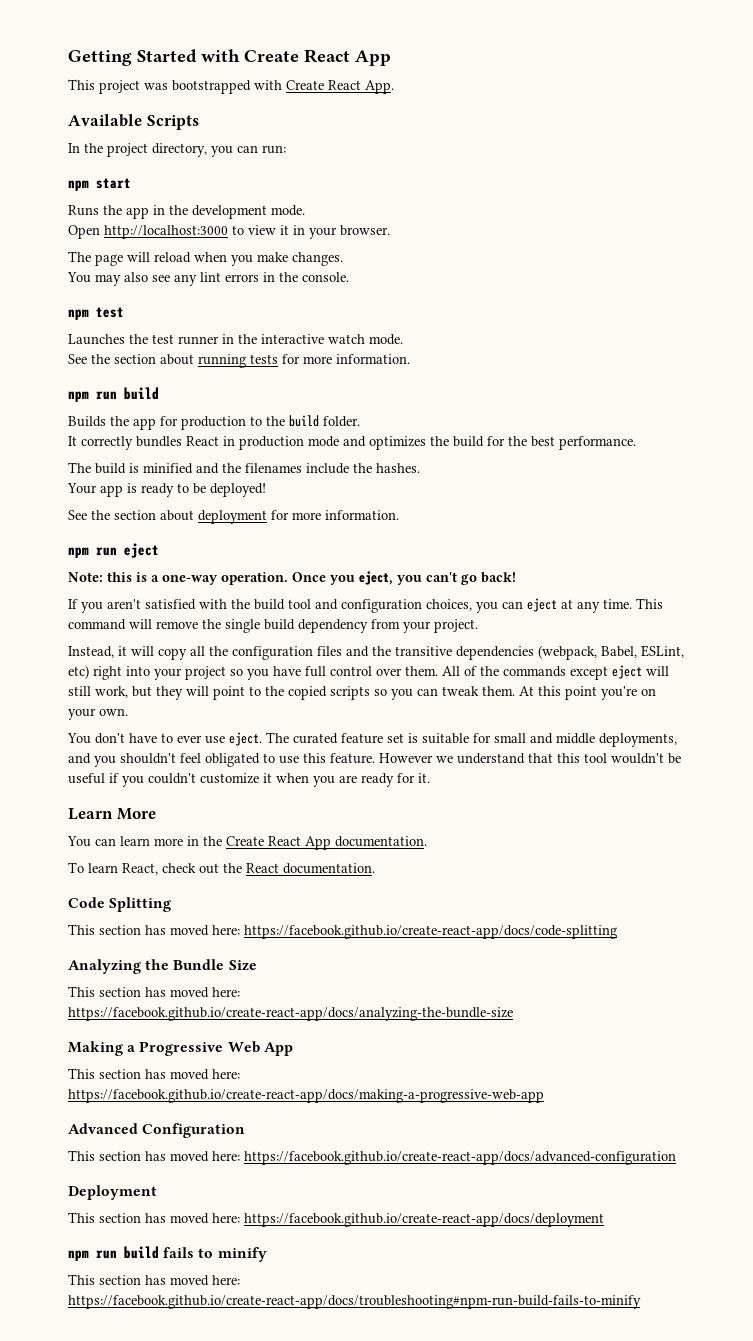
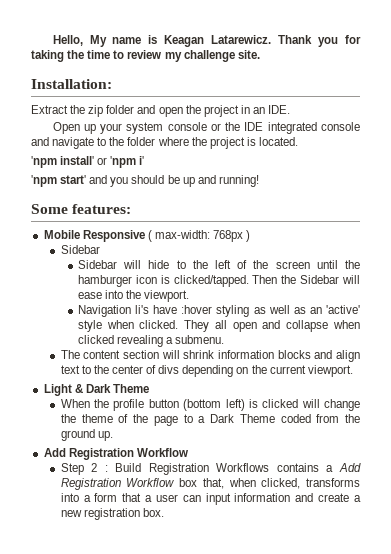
[68,49,391,66] [68,79,394,94] [68,114,199,130] [68,143,286,157] [68,178,131,191] [68,205,305,219] [68,225,390,239] [68,251,343,266] [67,272,349,286] [68,307,124,320] [68,334,403,345] [68,354,410,368] [68,387,159,402] [68,415,360,430] [68,436,636,450] [68,462,420,474] [67,483,266,497] [68,510,399,524] [68,543,159,558] [68,571,516,585] [68,598,663,613] [68,619,478,633] [68,645,684,660] [68,665,669,680] [68,686,656,700] [68,708,128,720] [67,732,677,747] [68,753,681,767] [68,773,430,787] [68,808,156,820] [67,836,427,850] [68,862,375,875] [68,897,172,912] [68,924,617,939] [68,959,257,974] [68,986,240,998] [68,1007,513,1021] [68,1041,293,1056] [68,1068,240,1080] [68,1089,544,1103] [68,1123,246,1138] [68,1150,676,1165] [68,1185,157,1200] [68,1212,604,1227] [68,1246,267,1262] [68,1274,240,1286] [68,1295,641,1309] Getting Started with Create React App // This project was bootstrapped with Create React App. // Available Scripts // In the project directory, you can run: // npm start // Runs the app in the development mode. // Open http://localhost:3000 to view it in your browser. // The page will reload when you make changes. // You may also see any lint errors in the console. // npm test // Launches the test runner in the interactive watch mode. // See the section about running tests for more information. // npm run build // Builds the app for production to the build folder. // It correctly bundles React in production mode and optimizes the build for the best performance. // The build is minified and the filenames include the hashes. // Your app is ready to be deployed! // See the section about deployment for more information. // npm run eject // Note: this is a one-way operation. Once you eject, you can't go back! // If you aren't satisfied with the build tool and configuration choices, you can eject at any time. This command will remove the single build dependency from your project. // Instead, it will copy all the configuration files and the transitive dependencies (webpack, Babel, ESLint, etc) right into your project so you have full control over them. All of the commands except eject will still work, but they will point to the copied scripts so you can tweak them. At this point you're on your own. // You don't have to ever use eject. The curated feature set is suitable for small and middle deployments, and you shouldn't feel obligated to use this feature. However we understand that this tool wouldn't be useful if you couldn't customize it when you are ready for it. // Learn More // You can learn more in the Create React App documentation. // To learn React, check out the React documentation. // Code Splitting // This section has moved here: https://facebook.github.io/create-react-app/docs/code-splitting // Analyzing the Bundle Size // This section has moved here: https://facebook.github.io/create-react-app/docs/analyzing-the-bundle-size // Making a Progressive Web App // This section has moved here: https://facebook.github.io/create-react-app/docs/making-a-progressive-web-app // Advanced Configuration // This section has moved here: https://facebook.github.io/create-react-app/docs/advanced-configuration // Deployment // This section has moved here: https://facebook.github.io/create-react-app/docs/deployment // npm run build fails to minify // This section has moved here: https://facebook.github.io/create-react-app/docs/troubleshooting#npm-run-build-fails-to-minify -> [52,35,361,47] [31,50,260,62] [31,79,112,89] [31,105,291,117] [52,122,361,134] [31,137,298,149] [31,156,145,168] [31,175,259,187] [31,204,132,214] [43,230,251,242] [60,245,100,254] [77,260,361,269] [77,275,360,287] [77,290,190,302] [77,305,361,317] [77,320,360,332] [77,335,225,347] [60,350,361,362] [60,365,353,377] [43,384,149,396] [60,399,360,411] [60,414,360,426] [60,429,113,441] [43,448,188,460] [60,463,361,475] [60,478,361,490] [60,493,361,505] [60,508,164,520] Hello, My name is Keagan Latarewicz. Thank you for taking the time to review my challenge site. // Installation: // Extract the zip folder and open the project in an IDE. // Open up your system console or the IDE integrated console and navigate to the folder where the project is located. // 'npm install' or 'npm i' // 'npm start' and you should be up and running! // Some features: // Mobile Responsive ( max-width: 768px ) // Sidebar // Sidebar will hide to the left of the screen until the hamburger icon is clicked/tapped. Then the Sidebar will ease into the viewport. // Navigation li's have :hover styling as well as an 'active' style when clicked. They all open and collapse when clicked revealing a submenu. // The content section will shrink information blocks and align text to the center of divs depending on the current viewport. // Light & Dark Theme // When the profile button (bottom left) is clicked will change the theme of the page to a Dark Theme coded from the ground up. // Add Registration Workflow // Step 2 : Build Registration Workflows contains a Add Registration Workflow box that, when clicked, transforms into a form that a user can input information and create a new registration box.

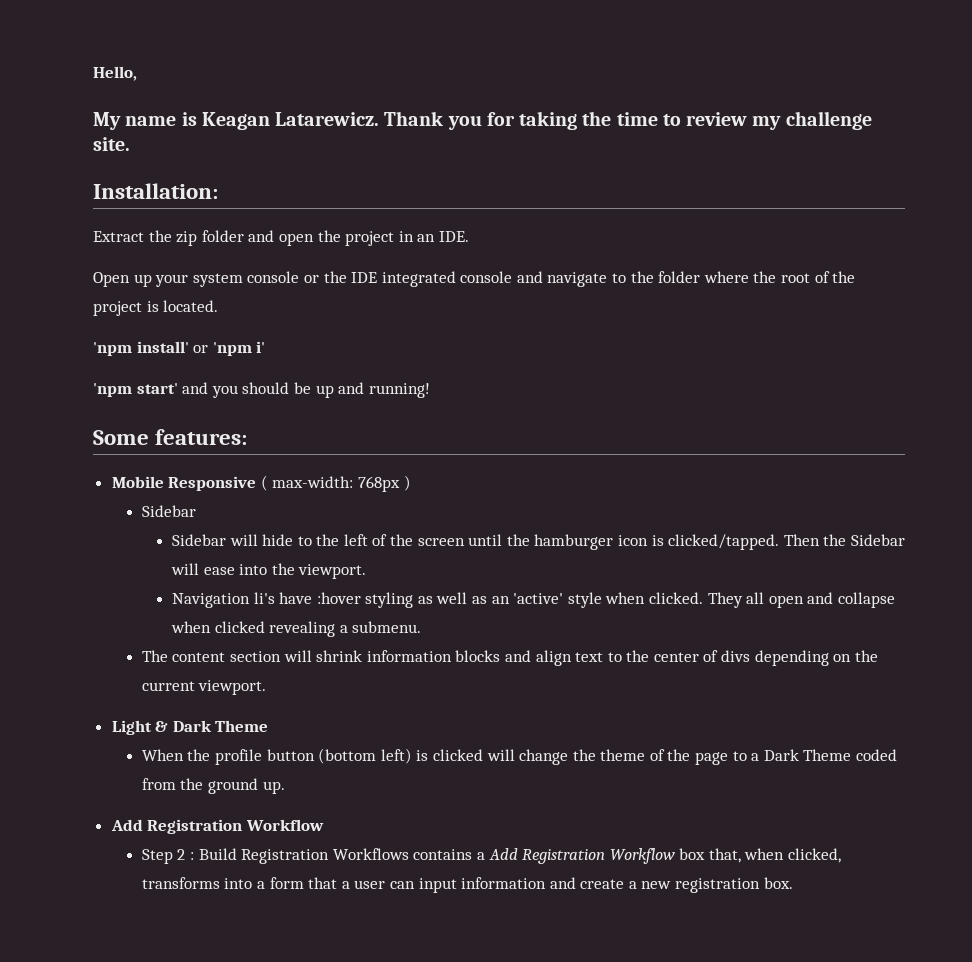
(83, 40) none -> (137, 73) //
(207, 141) none -> [781,271,856,283] root of the

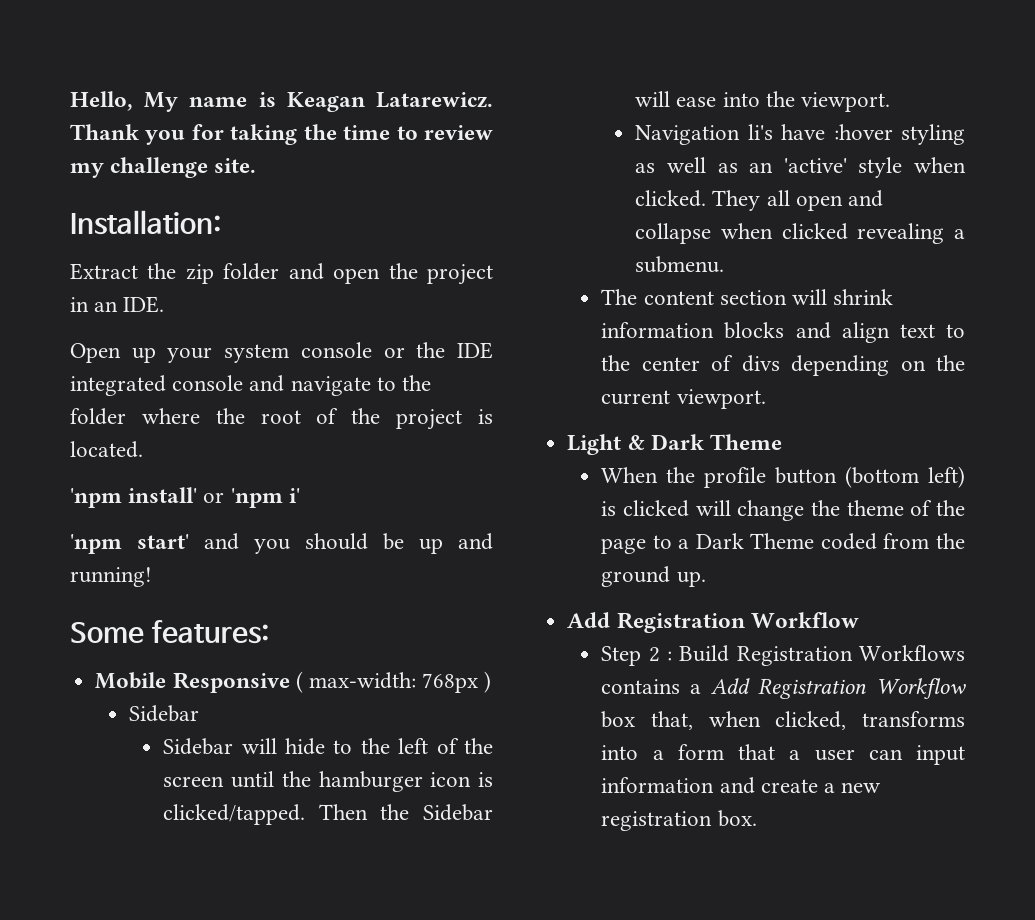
(137, 73) // -> (133, 101) none

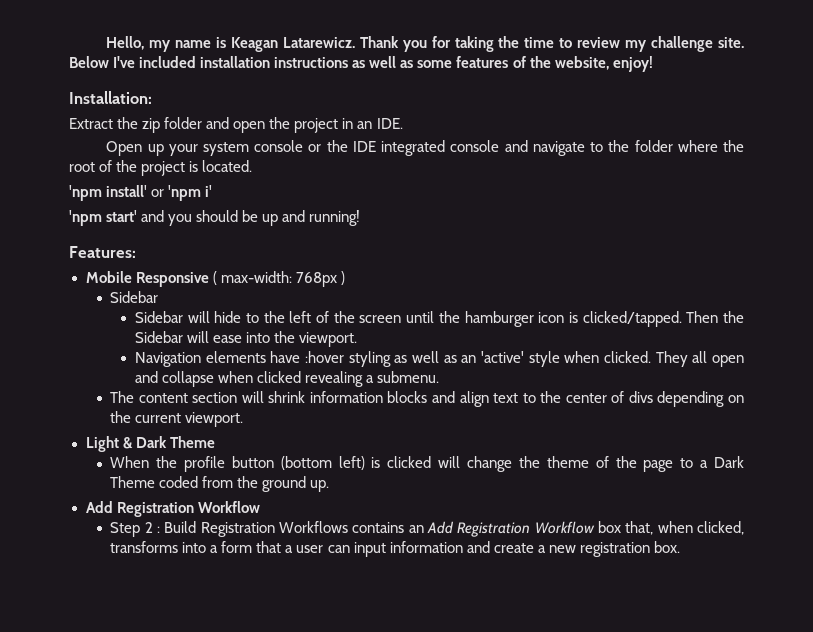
[144,92,179,112] My -> [149,40,172,52] my
(257, 165) none -> [69,56,653,72] Below I've included installation instructions as well as some features of the website, enjoy!
[70,620,269,644] Some features: -> [69,246,136,258] Features:
[747,124,773,140] li's -> [205,351,266,363] elements
[690,684,702,694] a -> [408,525,424,533] an

